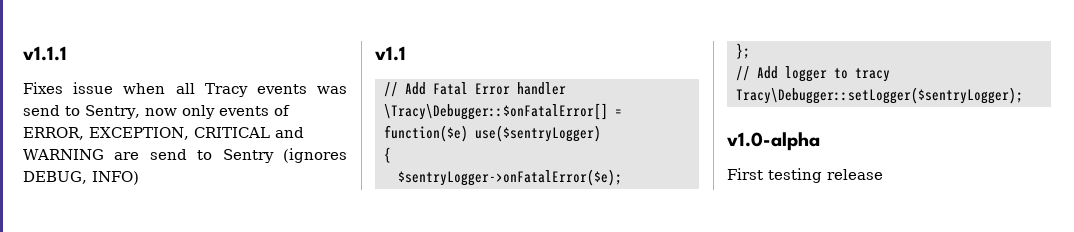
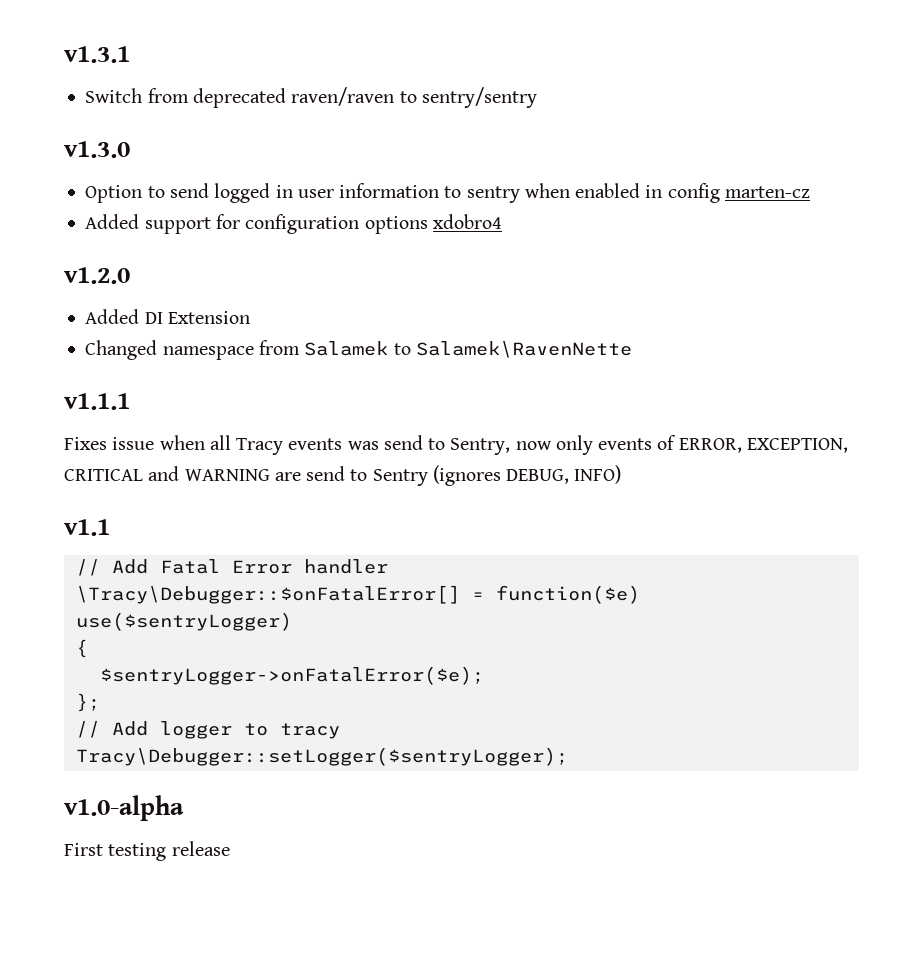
(23, 53) none -> [64,46,130,63] [85,87,537,108] [64,141,130,158] [85,183,810,203] [85,214,502,234] [64,267,130,284] [85,309,250,324] [85,340,632,360] v1.3.1 // Switch from deprecated raven/raven to sentry/sentry // v1.3.0 // Option to send logged in user information to sentry when enabled in config marten-cz // Added support for configuration options xdobro4 // v1.2.0 // Added DI Extension // Changed namespace from Salamek to Salamek\RavenNette //

